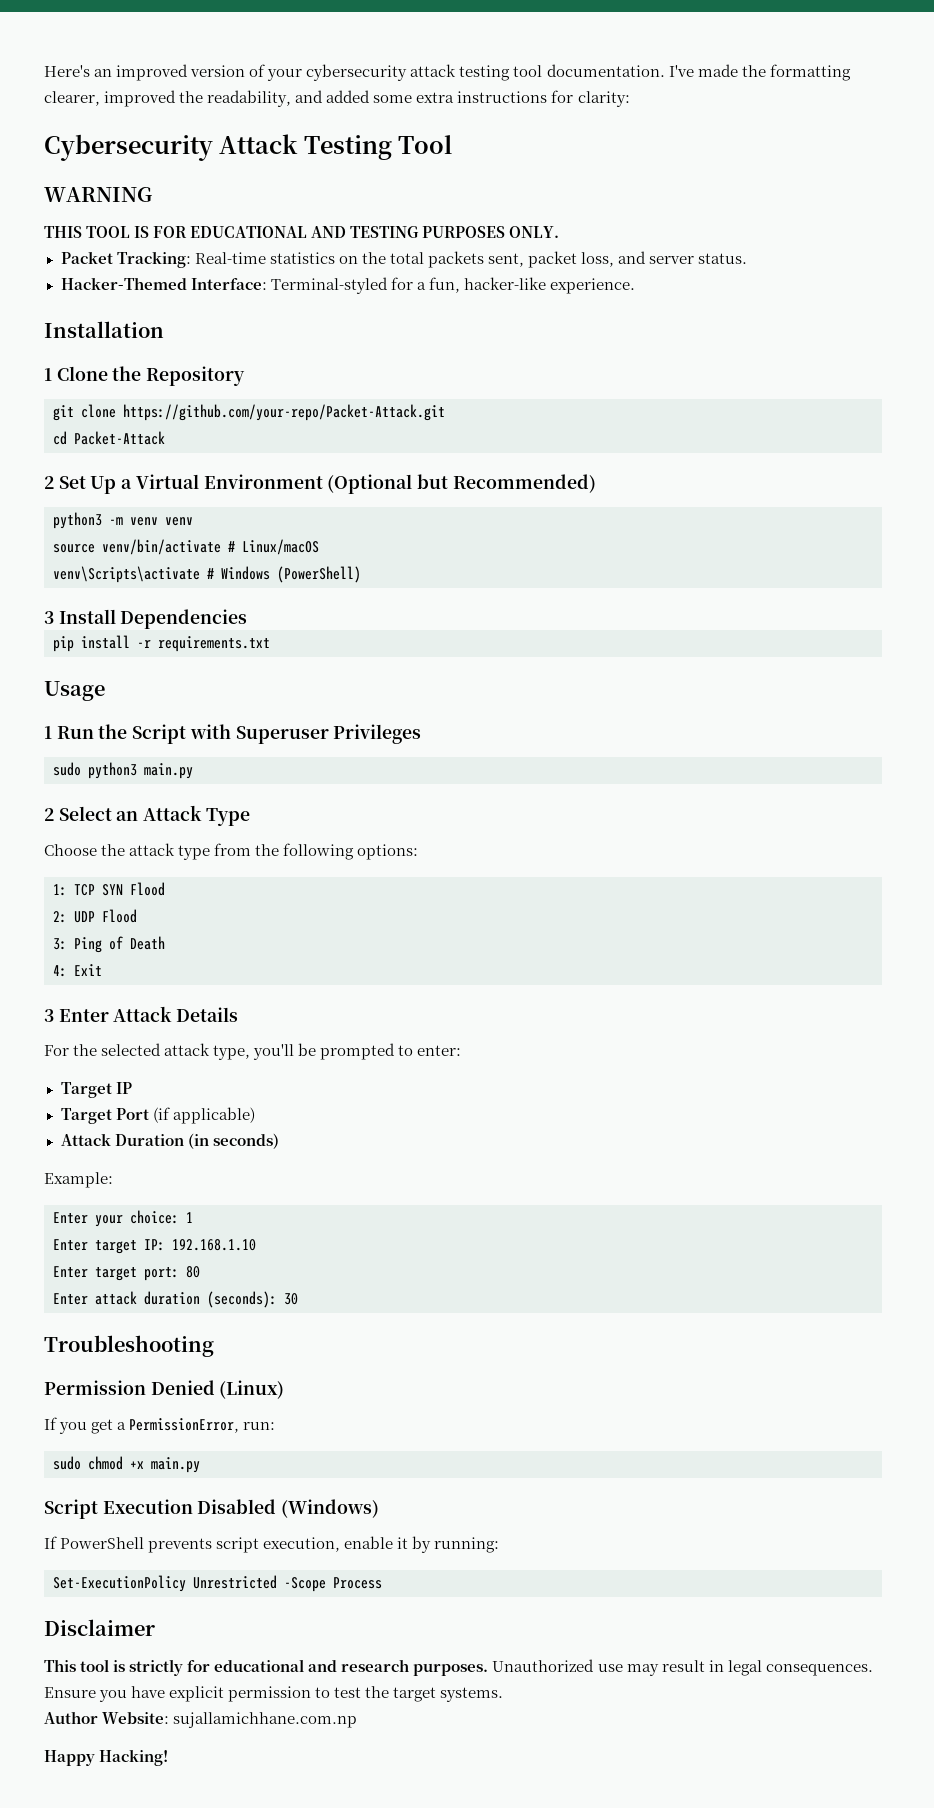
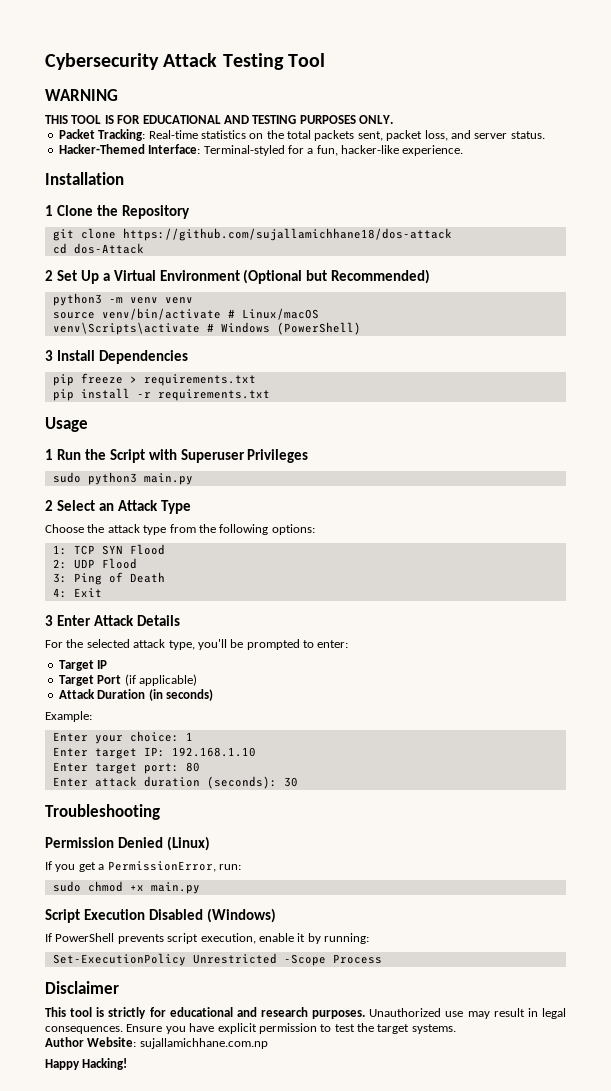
[44,64,851,81] [44,90,630,107] Here's an improved version of your cybersecurity attack testing tool documentation. I've made the formatting clearer, improved the readability, and added some extra instructions for clarity: // -> (45, 61) none
[123,404,445,421] https://github.com/your-repo/Packet-Attack.git -> [122,228,452,241] https://github.com/sujallamichhane18/dos-attack
[74,431,165,445] Packet-Attack -> [73,243,144,254] dos-Attack
(248, 619) none -> [52,373,256,386] // pip freeze > requirements.txt

